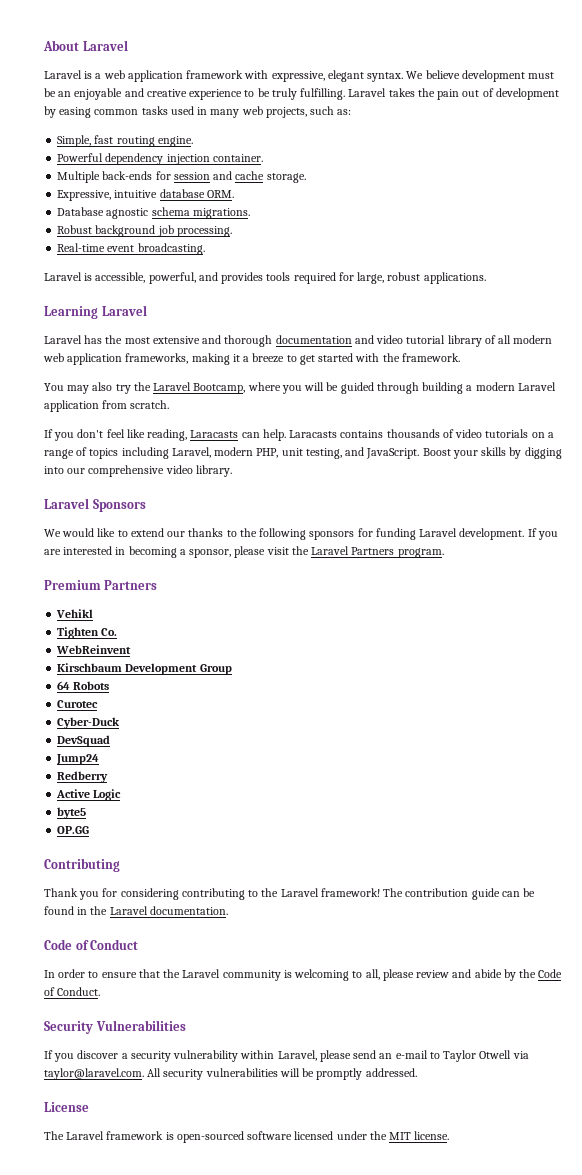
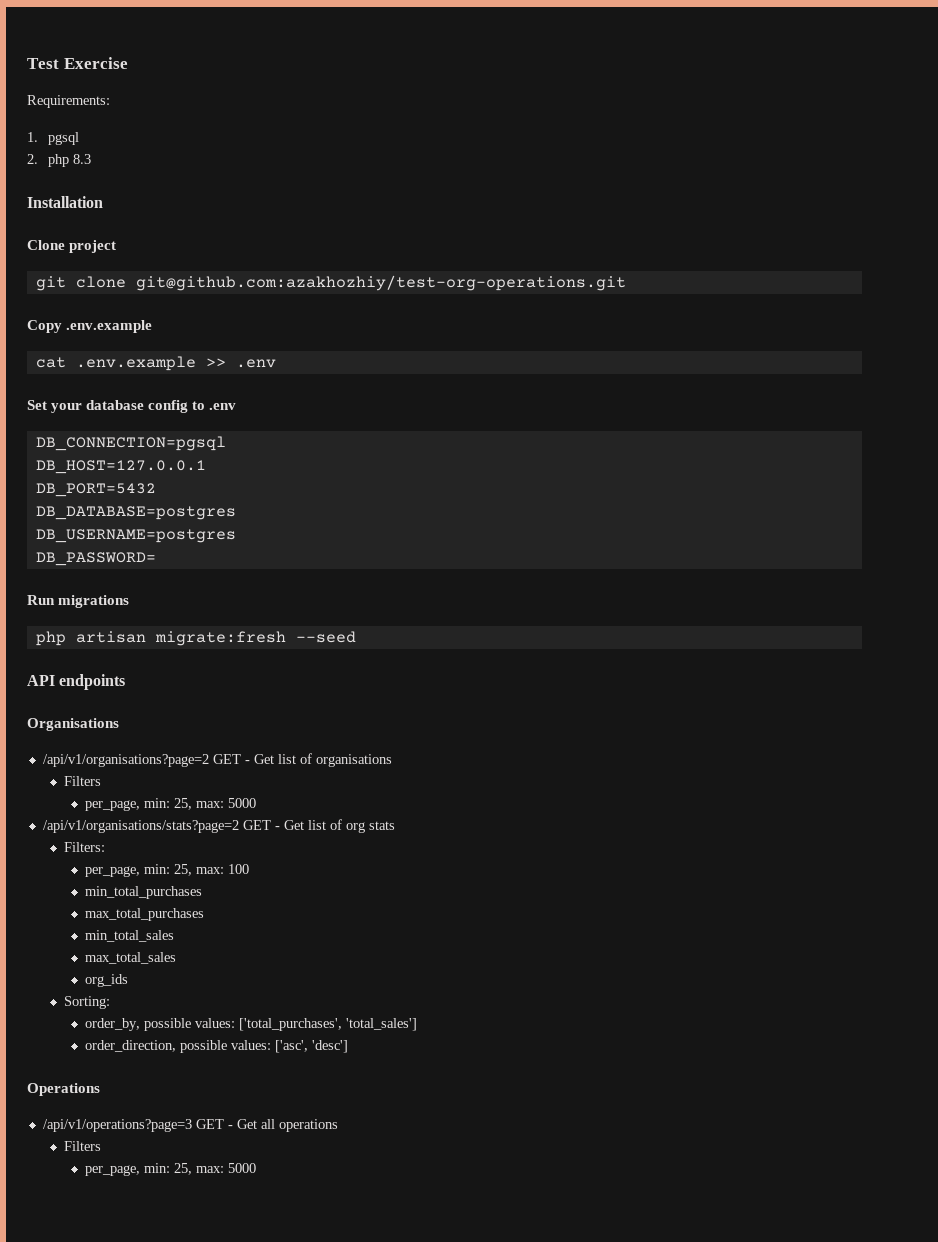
[43,40,128,51] [44,70,555,82] [44,88,559,100] [44,106,352,118] [57,135,193,147] [57,153,263,165] [57,171,306,183] [57,189,234,201] [57,207,250,219] [57,225,232,237] [57,243,205,255] [44,272,486,284] [44,305,147,319] [44,335,553,347] [43,353,460,365] [44,382,556,394] [44,400,170,412] [44,429,554,441] [44,447,562,459] [44,465,232,477] [44,498,146,512] [44,528,558,540] [44,546,444,558] [44,580,158,590] [56,609,94,618] [57,627,118,639] [56,645,132,654] [57,663,232,675] [57,681,110,690] [57,700,99,708] [57,717,121,729] [57,735,111,747] [56,754,100,765] [57,771,109,783] [56,789,122,801] [57,807,87,819] [57,826,90,834] [44,858,120,872] [44,888,536,900] [44,906,228,915] [44,939,139,950] [44,969,563,981] [44,987,101,996] [44,1020,186,1034] [44,1050,529,1062] [44,1068,417,1080] [44,1102,89,1112] [44,1131,450,1143] About Laravel // Laravel is a web application framework with expressive, elegant syntax. We believe development must be an enjoyable and creative experience to be truly fulfilling. Laravel takes the pain out of development by easing common tasks used in many web projects, such as: // Simple, fast routing engine. // Powerful dependency injection container. // Multiple back-ends for session and cache storage. // Expressive, intuitive database ORM. // Database agnostic schema migrations. // Robust background job processing. // Real-time event broadcasting. // Laravel is accessible, powerful, and provides tools required for large, robust applications. // Learning Laravel // Laravel has the most extensive and thorough documentation and video tutorial library of all modern web application frameworks, making it a breeze to get started with the framework. // You may also try the Laravel Bootcamp, where you will be guided through building a modern Laravel application from scratch. // If you don't feel like reading, Laracasts can help. Laracasts contains thousands of video tutorials on a range of topics including Laravel, modern PHP, unit testing, and JavaScript. Boost your skills by digging into our comprehensive video library. // Laravel Sponsors // We would like to extend our thanks to the following sponsors for funding Laravel development. If you are interested in becoming a sponsor, please visit the Laravel Partners program. // Premium Partners // Vehikl // Tighten Co. // WebReinvent // Kirschbaum Development Group // 64 Robots // Curotec // Cyber-Duck // DevSquad // Jump24 // Redberry // Active Logic // byte5 // OP.GG // Contributing // Thank you for considering contributing to the Laravel framework! The contribution guide can be found in the Laravel documentation. // Code of Conduct // In order to ensure that the Laravel community is welcoming to all, please review and abide by the Code of Conduct. // Security Vulnerabilities // If you discover a security vulnerability within Laravel, please send an e-mail to Taylor Otwell via taylor@laravel.com. All security vulnerabilities will be promptly addressed. // License // The Laravel framework is open-sourced software licensed under the MIT license. -> [27,57,128,69] [27,95,110,108] [27,132,79,145] [27,154,91,167] [27,196,103,208] [27,240,117,253] [35,275,626,291] [27,320,153,333] [35,356,276,371] [27,400,237,413] [35,436,226,451] [35,460,206,474] [35,483,156,497] [35,506,236,520] [35,529,236,543] [35,552,156,566] [27,595,130,608] [35,631,356,646] [27,674,126,690] [27,718,119,731] [42,753,392,767] [63,776,101,786] [84,798,256,811] [42,819,395,833] [63,842,105,852] [84,864,249,877] [84,886,202,899] [84,908,204,921] [84,930,174,942] [84,952,176,964] [84,974,128,987] [63,996,110,1009] [84,1018,417,1031] [84,1040,348,1053] [27,1083,100,1096] [42,1119,338,1132] [63,1141,101,1151] [84,1163,256,1176] Test Exercise // Requirements: // 1. pgsql // 2. php 8.3 // Installation // Clone project // git clone git@github.com:azakhozhiy/test-org-operations.git // Copy .env.example // cat .env.example >> .env // Set your database config to .env // DB_CONNECTION=pgsql // DB_HOST=127.0.0.1 // DB_PORT=5432 // DB_DATABASE=postgres // DB_USERNAME=postgres // DB_PASSWORD= // Run migrations // php artisan migrate:fresh --seed // API endpoints // Organisations // /api/v1/organisations?page=2 GET - Get list of organisations // Filters // per_page, min: 25, max: 5000 // /api/v1/organisations/stats?page=2 GET - Get list of org stats // Filters: // per_page, min: 25, max: 100 // min_total_purchases // max_total_purchases // min_total_sales // max_total_sales // org_ids // Sorting: // order_by, possible values: ['total_purchases', 'total_sales'] // order_direction, possible values: ['asc', 'desc'] // Operations // /api/v1/operations?page=3 GET - Get all operations // Filters // per_page, min: 25, max: 5000

